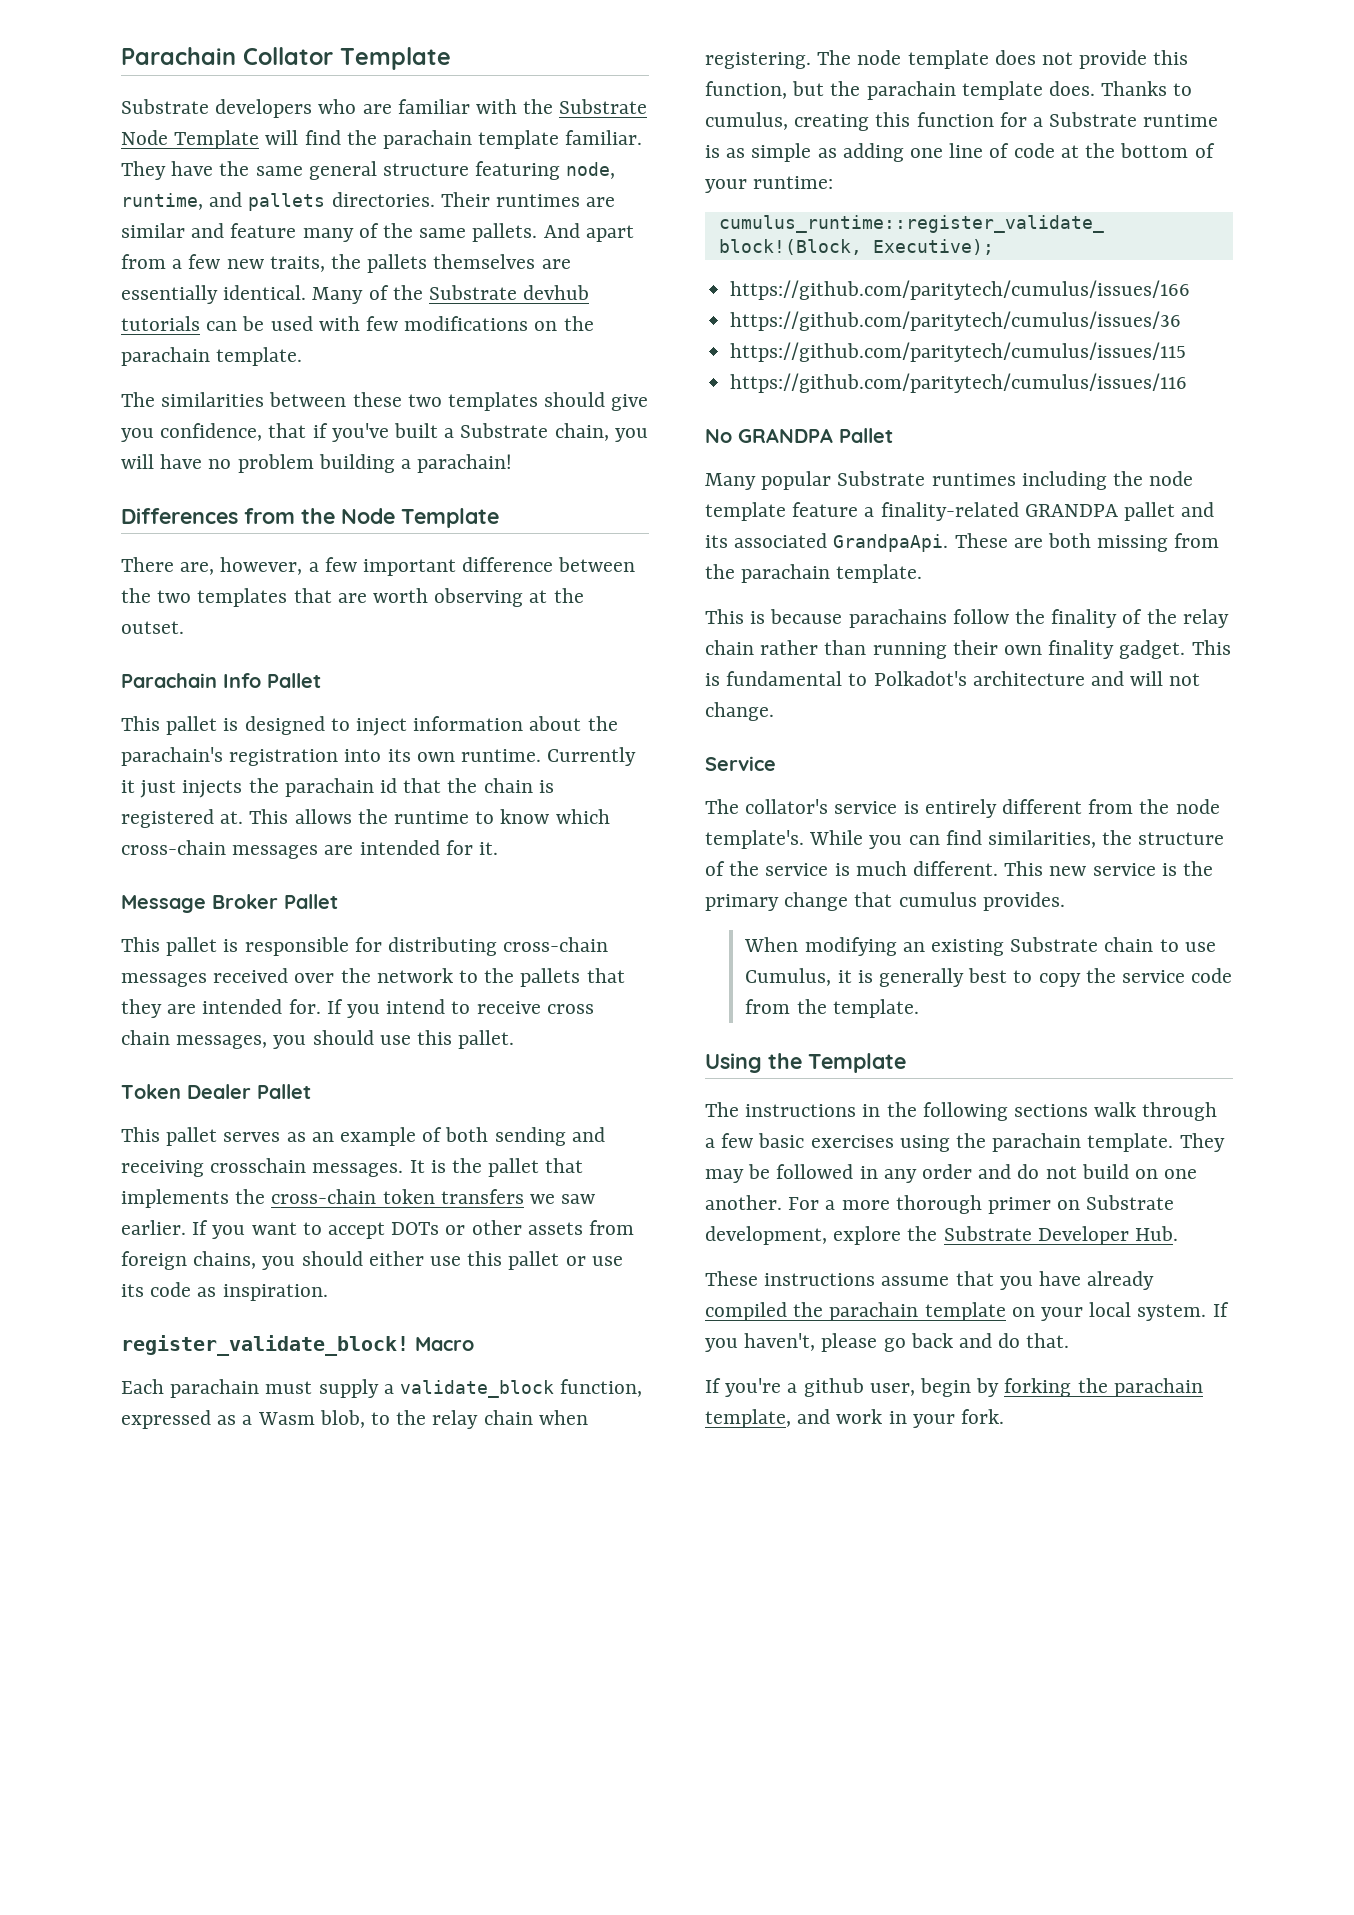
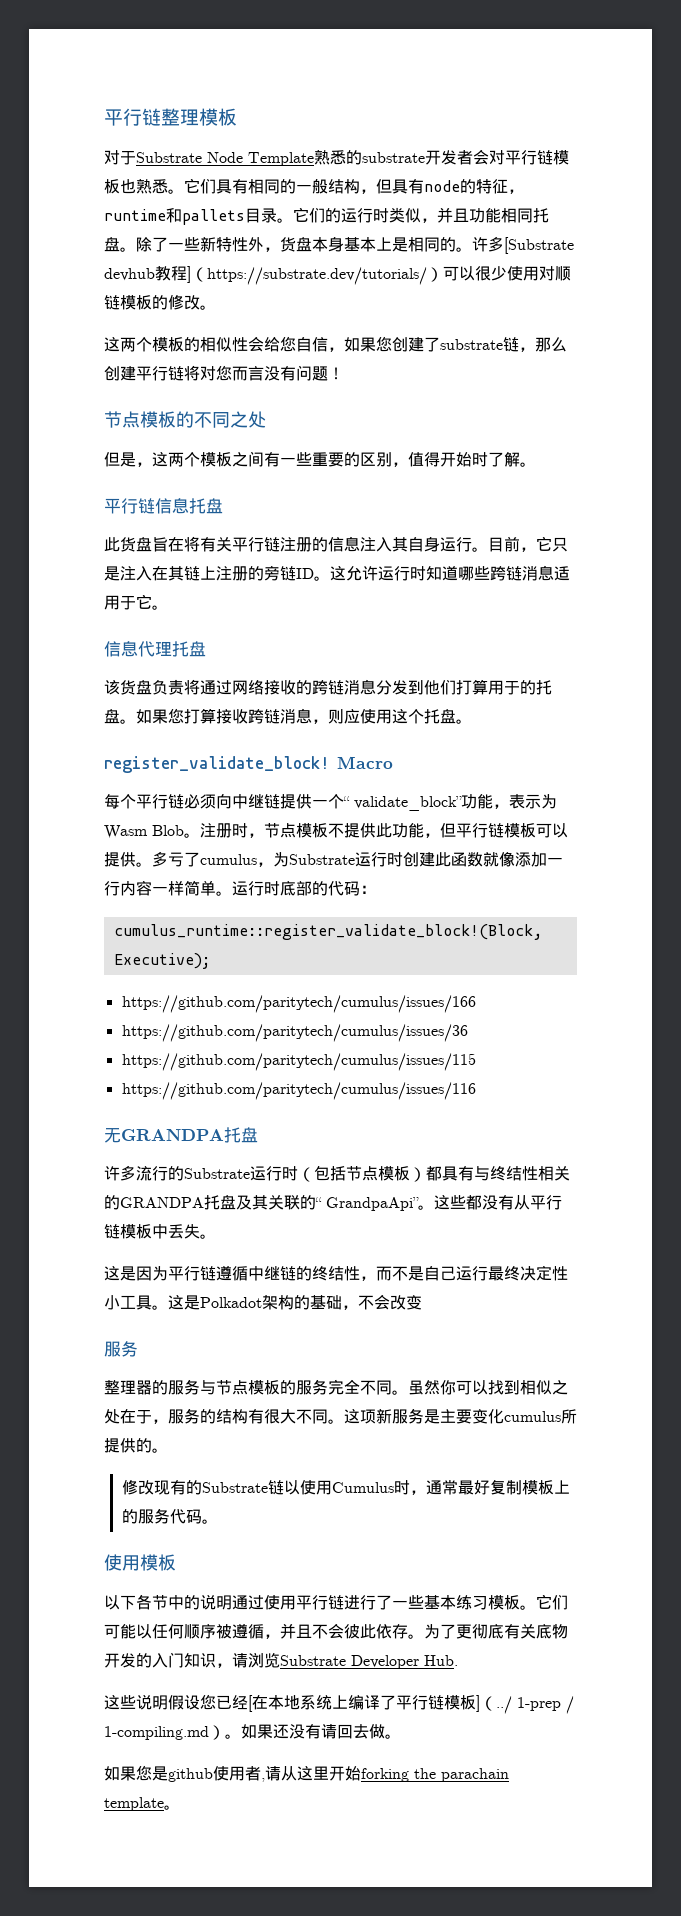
[121,47,451,70] [121,99,648,118] [121,130,643,149] [121,161,616,180] [121,192,616,211] [121,223,634,242] [121,254,571,273] [121,285,590,304] [121,316,594,331] [121,347,303,366] [121,392,649,411] [121,423,648,442] [121,454,513,473] [121,508,499,528] [121,557,636,576] [121,588,584,607] [121,621,184,634] [121,673,321,688] [121,716,618,736] [121,747,637,766] [121,778,554,798] [121,809,610,828] [121,840,499,859] [121,894,338,913] [121,937,609,956] [121,968,625,987] [121,999,594,1018] [121,1030,515,1049] [121,1084,311,1099] [121,1127,605,1146] [121,1158,584,1177] [121,1189,596,1208] [121,1220,635,1239] [121,1251,623,1270] [121,1282,328,1301] [121,1335,474,1356] [121,1379,643,1398] [121,1410,588,1429] [705,50,1189,69] [705,81,1193,100] [705,112,1219,131] [705,143,1215,162] [705,176,834,193] Parachain Collator Template // Substrate developers who are familiar with the Substrate Node Template will find the parachain template familiar. They have the same general structure featuring node, runtime, and pallets directories. Their runtimes are similar and feature many of the same pallets. And apart from a few new traits, the pallets themselves are essentially identical. Many of the Substrate devhub tutorials can be used with few modifications on the parachain template. // The similarities between these two templates should give you confidence, that if you've built a Substrate chain, you will have no problem building a parachain! // Differences from the Node Template // There are, however, a few important difference between the two templates that are worth observing at the outset. // Parachain Info Pallet // This pallet is designed to inject information about the parachain's registration into its own runtime. Currently it just injects the parachain id that the chain is registered at. This allows the runtime to know which cross-chain messages are intended for it. // Message Broker Pallet // This pallet is responsible for distributing cross-chain messages received over the network to the pallets that they are intended for. If you intend to receive cross chain messages, you should use this pallet. // Token Dealer Pallet // This pallet serves as an example of both sending and receiving crosschain messages. It is the pallet that implements the cross-chain token transfers we saw earlier. If you want to accept DOTs or other assets from foreign chains, you should either use this pallet or use its code as inspiration. // register_validate_block! Macro // Each parachain must supply a validate_block function, expressed as a Wasm blob, to the relay chain when registering. The node template does not provide this function, but the parachain template does. Thanks to cumulus, creating this function for a Substrate runtime is as simple as adding one line of code at the bottom of your runtime: -> [104,108,237,126] [104,149,569,166] [104,178,524,194] [104,207,549,225] [104,236,574,254] [104,266,571,285] [104,294,216,310] [104,336,567,352] [104,365,344,381] [104,411,266,428] [104,451,536,467] [104,498,223,514] [104,536,568,552] [104,565,570,581] [104,594,168,610] [104,641,206,657] [104,679,552,695] [104,708,472,724] [104,756,393,773] [104,794,557,811] [104,823,568,839] [104,851,563,867] [104,880,376,896] 平行链整理模板 // 对于Substrate Node Template熟悉的substrate开发者会对平行链模板也熟悉。它们具有相同的一般结构，但具有node的特征，runtime和pallets目录。它们的运行时类似，并且功能相同托盘。除了一些新特性外，货盘本身基本上是相同的。许多[Substrate devhub教程]（https://substrate.dev/tutorials/）可以很少使用对顺链模板的修改。 // 这两个模板的相似性会给您自信，如果您创建了substrate链，那么创建平行链将对您而言没有问题！ // 节点模板的不同之处 // 但是，这两个模板之间有一些重要的区别，值得开始时了解。 // 平行链信息托盘 // 此货盘旨在将有关平行链注册的信息注入其自身运行。目前，它只是注入在其链上注册的旁链ID。这允许运行时知道哪些跨链消息适用于它。 // 信息代理托盘 // 该货盘负责将通过网络接收的跨链消息分发到他们打算用于的托盘。如果您打算接收跨链消息，则应使用这个托盘。 // register_validate_block! Macro // 每个平行链必须向中继链提供一个“ validate_block”功能，表示为Wasm Blob。注册时，节点模板不提供此功能，但平行链模板可以提供。多亏了cumulus，为Substrate运行时创建此函数就像添加一行内容一样简单。运行时底部的代码：
[705,428,893,443] [705,471,1194,490] [705,502,1215,521] [705,533,1220,552] [705,564,923,583] [705,609,1229,628] [705,640,1231,659] [705,671,1201,686] [705,702,774,721] [705,756,776,771] [705,799,1220,818] [705,830,1225,849] [705,861,1214,876] [705,892,1065,911] [744,937,1216,956] [745,968,1233,987] [745,999,919,1018] [705,1053,906,1073] [705,1102,1218,1121] [705,1133,1225,1152] [705,1164,1198,1183] [705,1195,1175,1214] [705,1226,1179,1245] [705,1271,1155,1290] [705,1302,1229,1321] [705,1333,1070,1352] [705,1378,1203,1397] [705,1409,1005,1428] No GRANDPA Pallet // Many popular Substrate runtimes including the node template feature a finality-related GRANDPA pallet and its associated GrandpaApi. These are both missing from the parachain template. // This is because parachains follow the finality of the relay chain rather than running their own finality gadget. This is fundamental to Polkadot's architecture and will not change. // Service // The collator's service is entirely different from the node template's. While you can find similarities, the structure of the service is much different. This new service is the primary change that cumulus provides. // When modifying an existing Substrate chain to use Cumulus, it is generally best to copy the service code from the template. // Using the Template // The instructions in the following sections walk through a few basic exercises using the parachain template. They may be followed in any order and do not build on one another. For a more thorough primer on Substrate development, explore the Substrate Developer Hub. // These instructions assume that you have already compiled the parachain template on your local system. If you haven't, please go back and do that. // If you're a github user, begin by forking the parachain template, and work in your fork. -> [104,1127,258,1143] [104,1165,570,1182] [104,1195,562,1211] [104,1224,216,1239] [104,1265,568,1281] [104,1294,422,1310] [104,1341,138,1357] [104,1379,568,1395] [104,1408,577,1424] [104,1438,168,1453] [121,1479,570,1495] [121,1508,218,1524] [104,1554,176,1571] [104,1594,568,1610] [104,1623,568,1639] [104,1652,458,1669] [104,1694,574,1714] [104,1724,401,1740] [104,1765,509,1782] [104,1797,180,1811] 无GRANDPA托盘 // 许多流行的Substrate运行时（包括节点模板）都具有与终结性相关的GRANDPA托盘及其关联的“ GrandpaApi”。这些都没有从平行链模板中丢失。 // 这是因为平行链遵循中继链的终结性，而不是自己运行最终决定性小工具。这是Polkadot架构的基础，不会改变 // 服务 // 整理器的服务与节点模板的服务完全不同。虽然你可以找到相似之处在于，服务的结构有很大不同。这项新服务是主要变化cumulus所提供的。 // 修改现有的Substrate链以使用Cumulus时，通常最好复制模板上的服务代码。 // 使用模板 // 以下各节中的说明通过使用平行链进行了一些基本练习模板。它们可能以任何顺序被遵循，并且不会彼此依存。为了更彻底有关底物开发的入门知识，请浏览Substrate Developer Hub. // 这些说明假设您已经[在本地系统上编译了平行链模板]（../ 1-prep / 1-compiling.md）。如果还没有请回去做。 // 如果您是github使用者,请从这里开始forking the parachain template。

